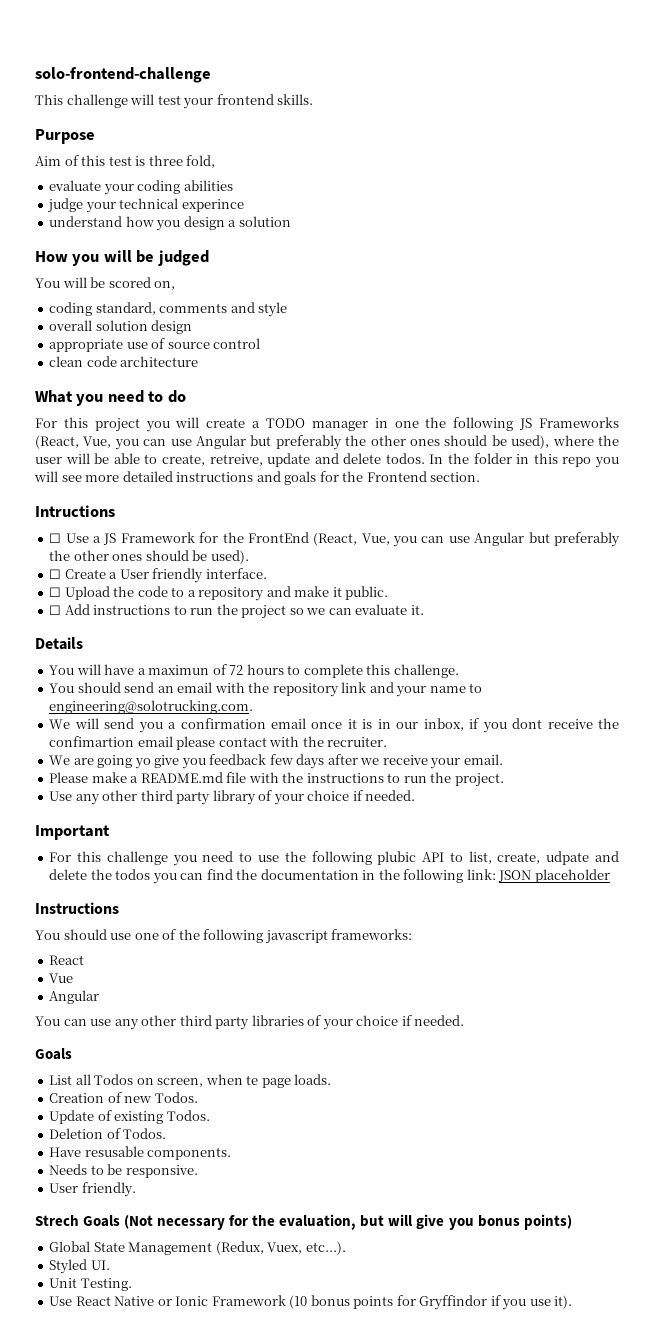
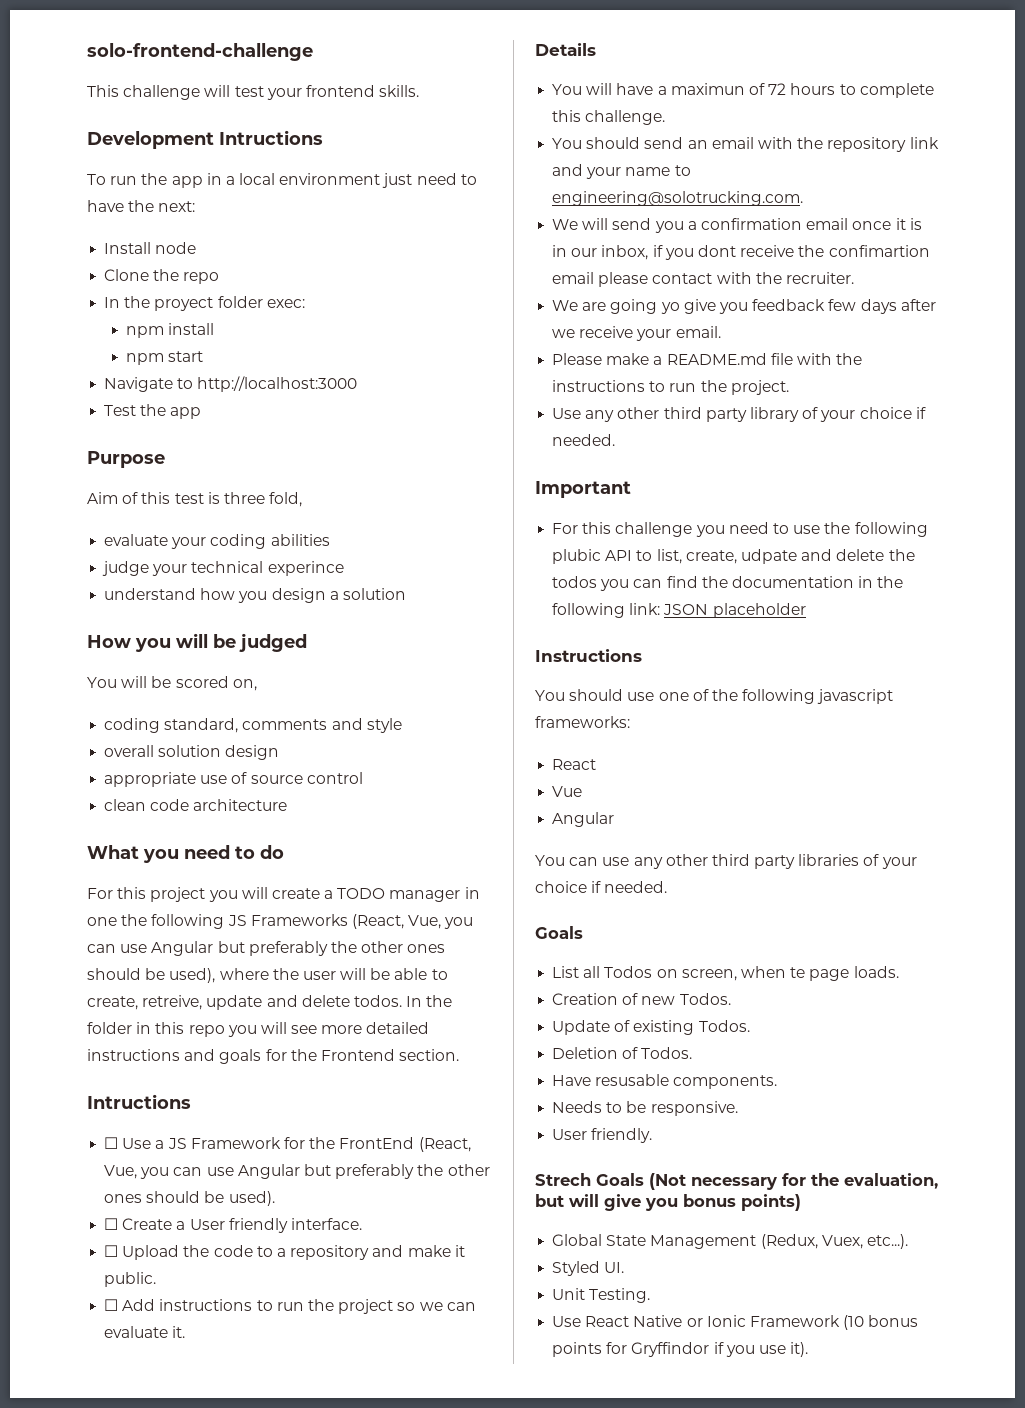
(314, 99) none -> [87,130,323,149] [87,173,477,188] [87,200,196,212] [104,242,197,254] [104,269,220,284] [104,296,305,311] [125,323,215,338] [125,351,204,365] [104,376,358,392] [104,404,202,419] // Development Intructions // To run the app in a local environment just need to have the next: // Install node // Clone the repo // In the proyect folder exec: // npm install // npm start // Navigate to http://localhost:3000 // Test the app

